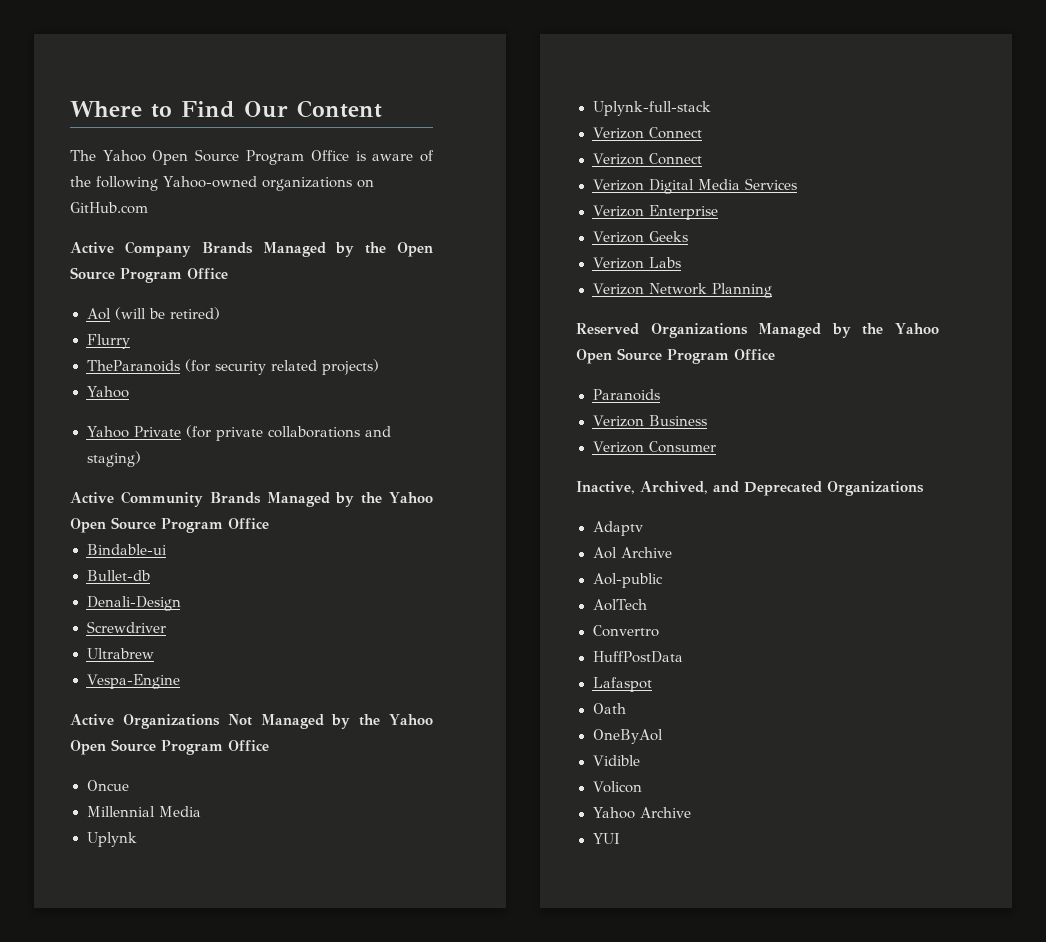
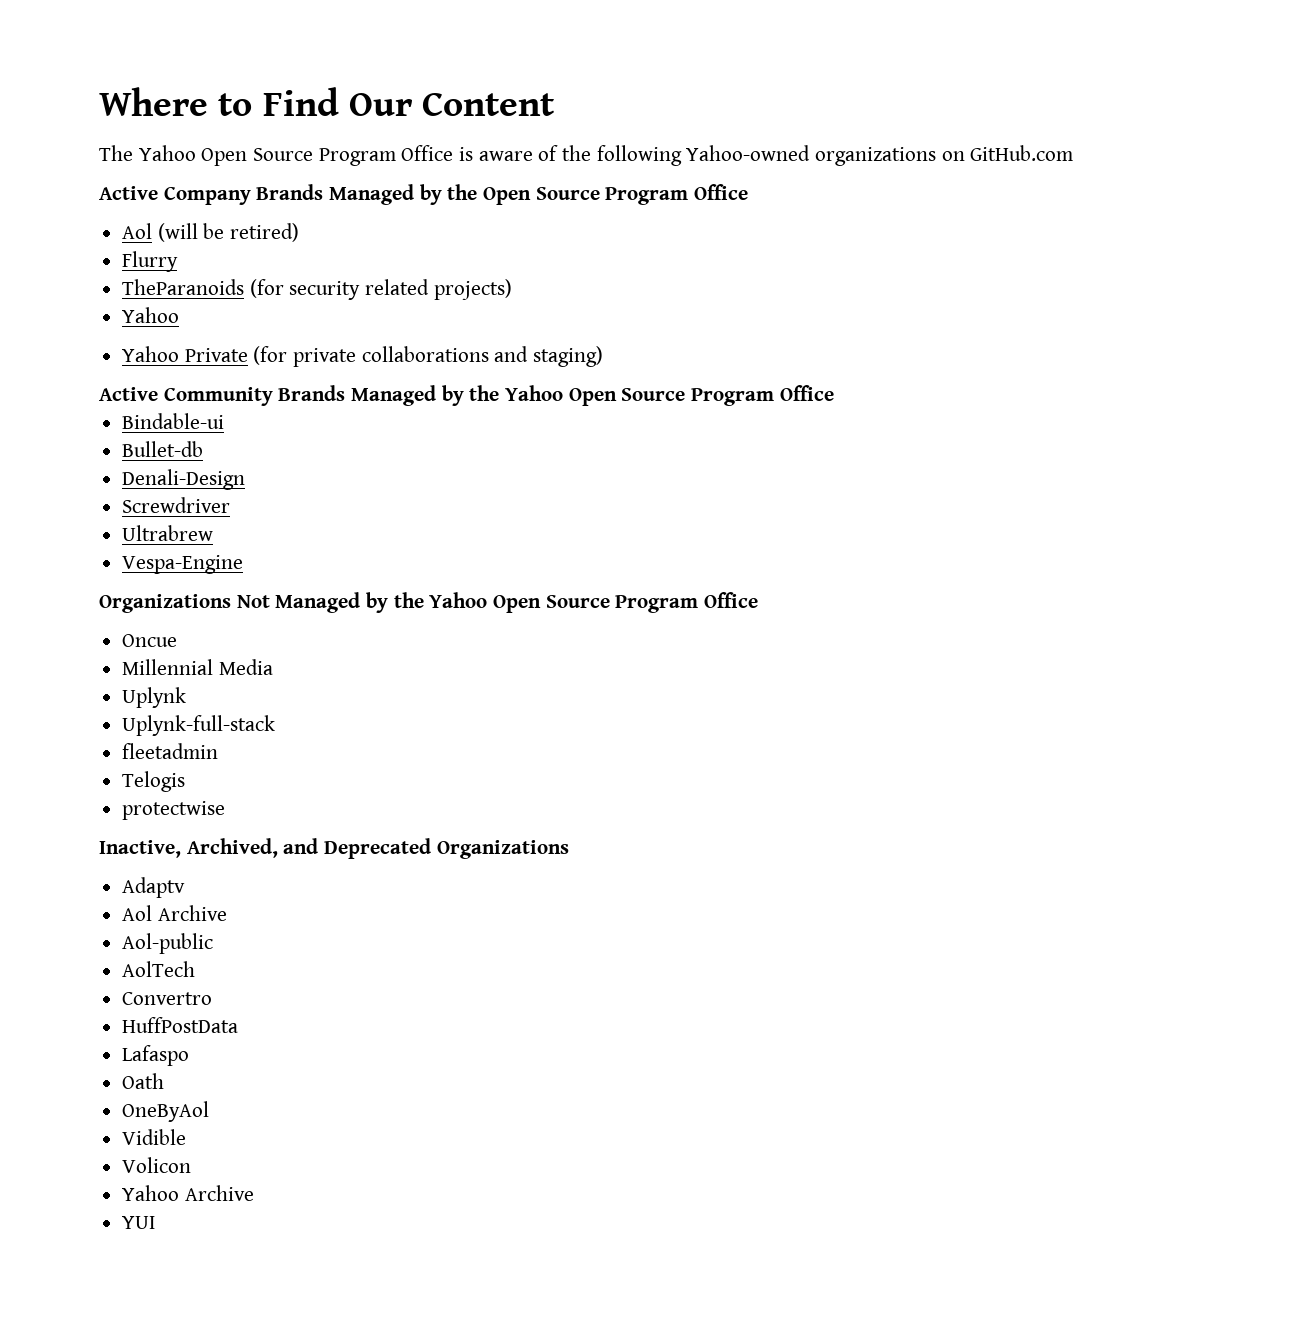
[70,714,114,726] Active -> (244, 564) none
[592,127,703,139] [592,153,703,165] [592,178,798,194] [592,205,719,220] [592,231,689,243] [592,257,682,269] [592,283,773,298] [576,323,940,338] [576,348,775,364] [592,389,660,401] [592,415,708,427] [592,441,717,453] Verizon Connect // Verizon Connect // Verizon Digital Media Services // Verizon Enterprise // Verizon Geeks // Verizon Labs // Verizon Network Planning // Reserved Organizations Managed by the Yahoo Open Source Program Office // Paranoids // Verizon Business // Verizon Consumer -> [122,743,219,759] [122,771,186,792] [122,801,226,820] fleetadmin // Telogis // protectwise
[592,677,652,692] Lafaspot -> [122,1045,190,1066] Lafaspo

